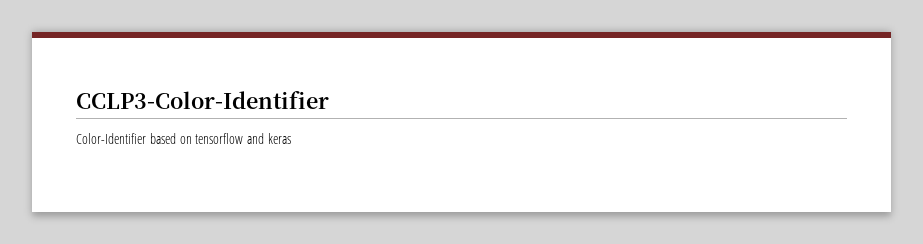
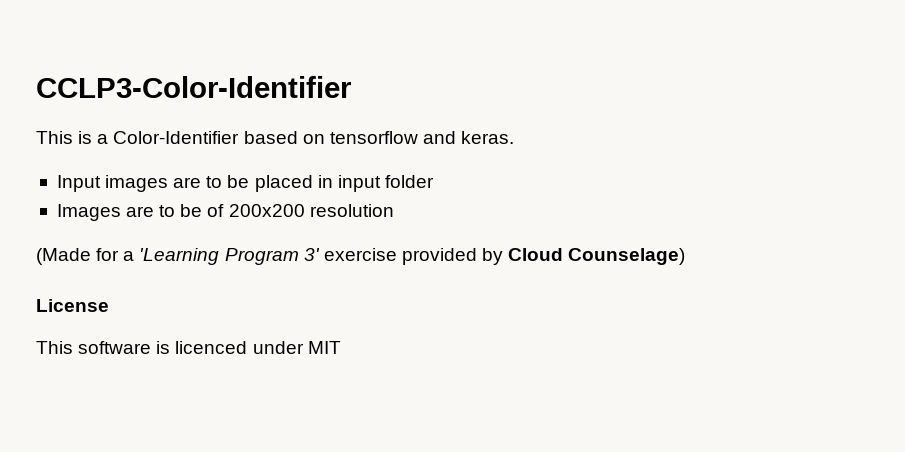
(329, 100) none -> [36,131,109,144] This is a
[267,133,291,144] keras -> [461,131,515,144] [56,175,434,192] [56,204,394,221] [36,248,686,265] [36,299,109,312] [36,341,341,354] keras. // Input images are to be placed in input folder // Images are to be of 200x200 resolution // (Made for a 'Learning Program 3' exercise provided by Cloud Counselage) // License // This software is licenced under MIT

